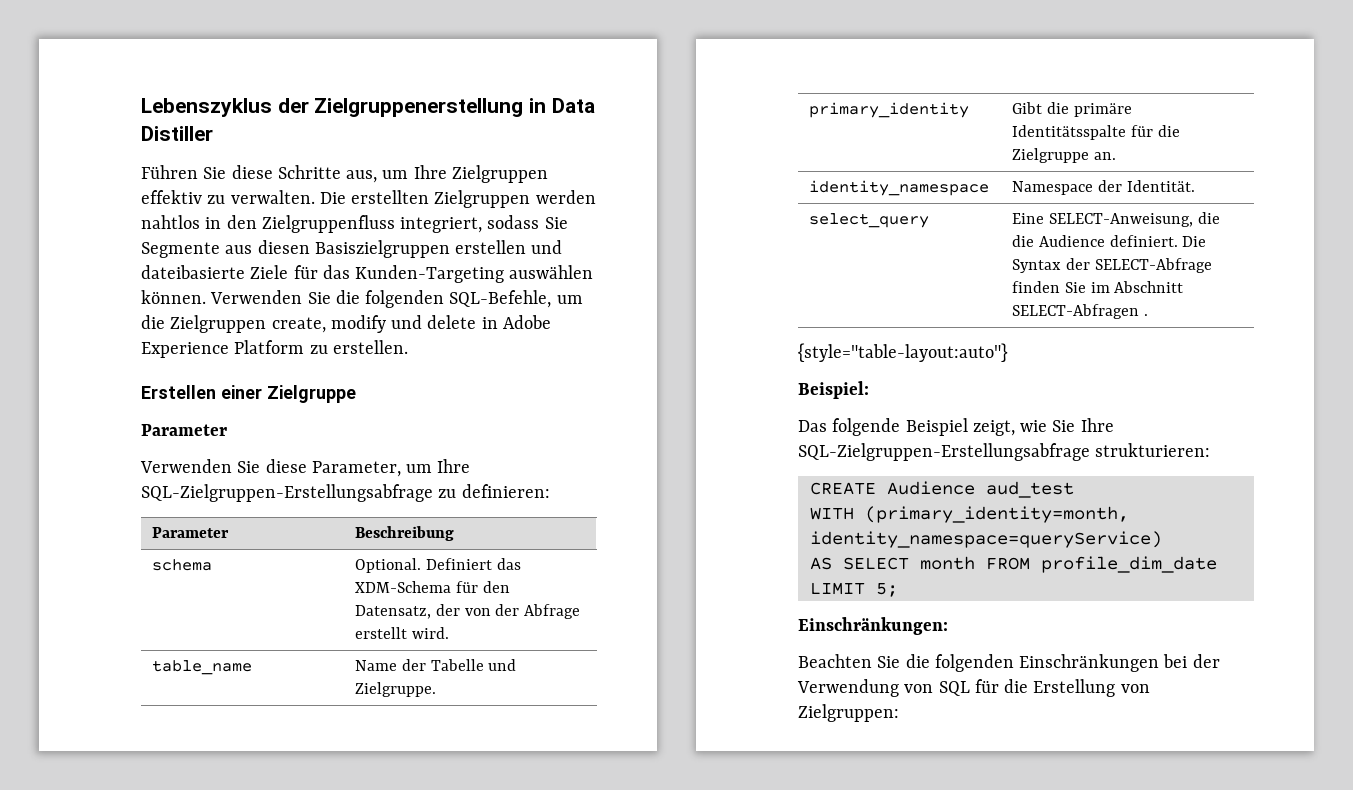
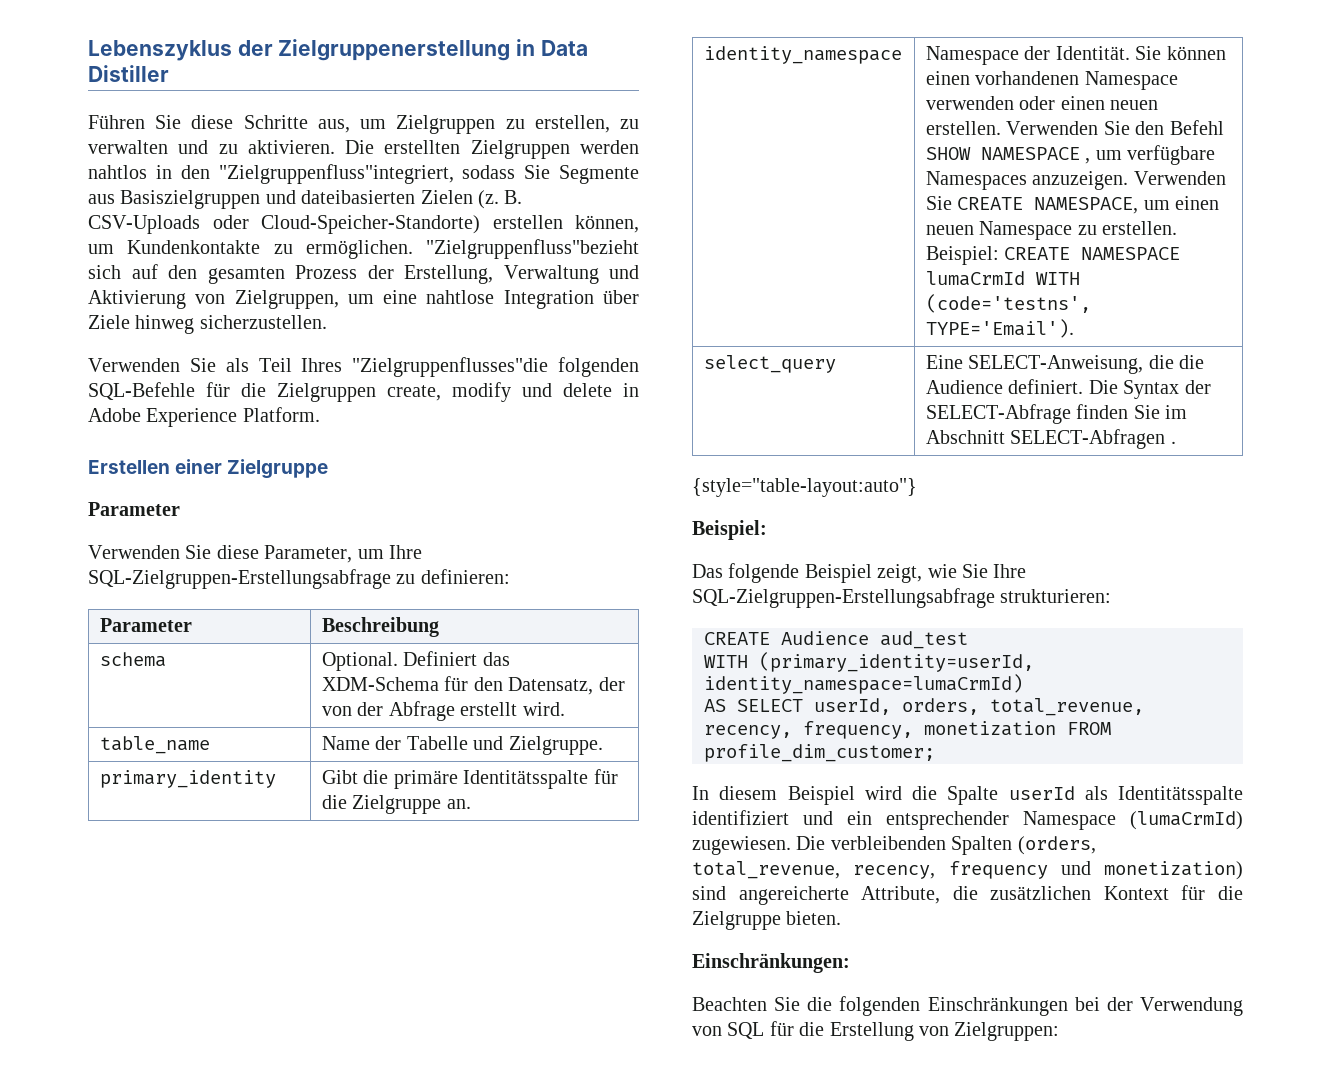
[413,165,548,183] [141,190,315,204] Ihre Zielgruppen effektiv zu verwalten. -> [396,115,639,134] [88,140,335,154] Zielgruppen zu erstellen, zu verwalten und zu aktivieren.
[261,215,483,233] Zielgruppenfluss integriert, -> [218,164,454,184] "Zielgruppenfluss"integriert,
[257,240,563,258] [141,265,594,283] [141,290,583,308] diesen Basiszielgruppen erstellen und dateibasierte Ziele für das Kunden-Targeting auswählen können. Verwenden Sie die folgenden SQL-Befehle, um -> [120,190,523,209] [88,215,639,234] [88,239,639,259] [88,264,639,284] [88,290,639,309] [88,315,327,334] [88,357,639,377] [88,382,230,400] Basiszielgruppen und dateibasierten Zielen (z. B. CSV-Uploads oder Cloud-Speicher-Standorte) erstellen können, um Kundenkontakte zu ermöglichen. "Zielgruppenfluss"bezieht sich auf den gesamten Prozess der Erstellung, Verwaltung und Aktivierung von Zielgruppen, um eine nahtlose Integration über Ziele hinweg sicherzustellen. // Verwenden Sie als Teil Ihres "Zielgruppenflusses"die folgenden SQL-Befehle für
[234,340,408,354] Platform zu erstellen. -> [242,407,320,422] Platform.
(1195, 186) none -> [1135,46,1226,60] [925,71,1178,90] [925,96,1159,110] [925,120,1224,135] [925,145,1216,165] [925,171,1226,190] [925,196,1220,214] [925,221,1178,240] [925,246,1181,265] [925,271,1080,286] [925,294,1091,313] [925,319,1074,338] Sie können einen vorhandenen Namespace verwenden oder einen neuen erstellen. Verwenden Sie den Befehl SHOW NAMESPACE , um verfügbare Namespaces anzuzeigen. Verwenden Sie CREATE NAMESPACE, um einen neuen Namespace zu erstellen. Beispiel: CREATE NAMESPACE lumaCrmId WITH (code='testns', TYPE='Email').
[864,506,1129,523] [809,531,1162,548] (primary_identity=month, identity_namespace=queryService) -> [759,652,1034,672] [704,674,1023,694] (primary_identity=userId, identity_namespace=lumaCrmId)
[919,556,1217,573] [809,582,898,597] month FROM profile_dim_date LIMIT 5; -> [814,698,1144,716] [704,721,1111,739] [704,744,935,762] [692,786,1243,805] [692,810,1243,830] [692,836,1096,855] [692,861,1243,880] [692,885,1243,905] [692,911,842,930] userId, orders, total_revenue, recency, frequency, monetization FROM profile_dim_customer; // In diesem Beispiel wird die Spalte userId als Identitätsspalte identifiziert und ein entsprechender Namespace (lumaCrmId) zugewiesen. Die verbleibenden Spalten (orders, total_revenue, recency, frequency und monetization) sind angereicherte Attribute, die zusätzlichen Kontext für die Zielgruppe bieten.

